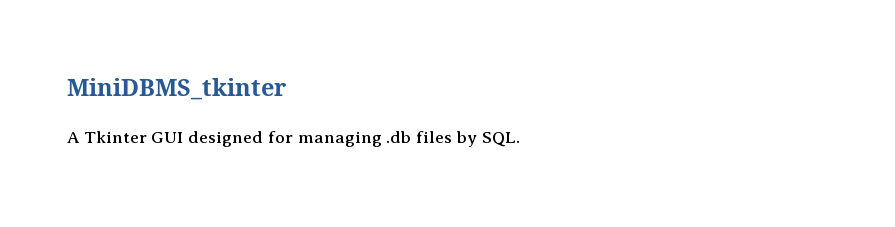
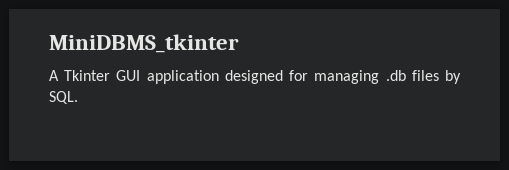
(184, 137) none -> [146,70,219,84] application

